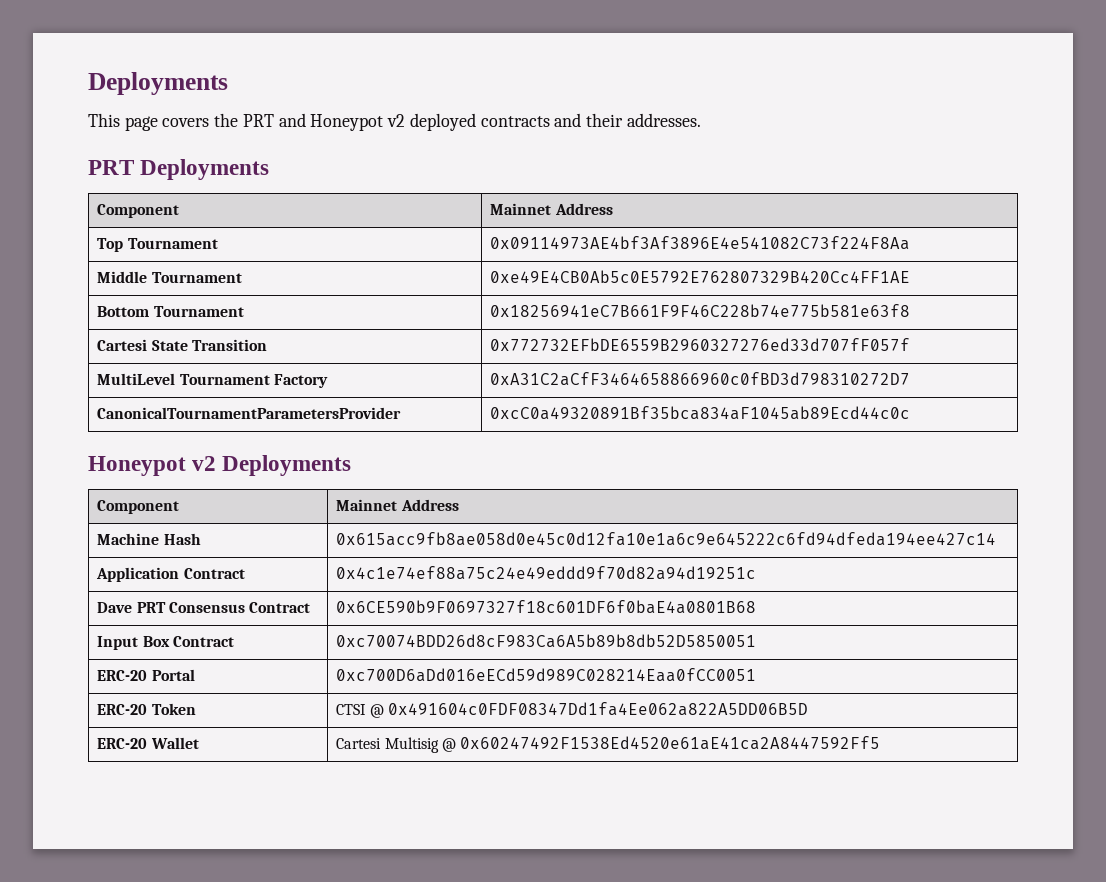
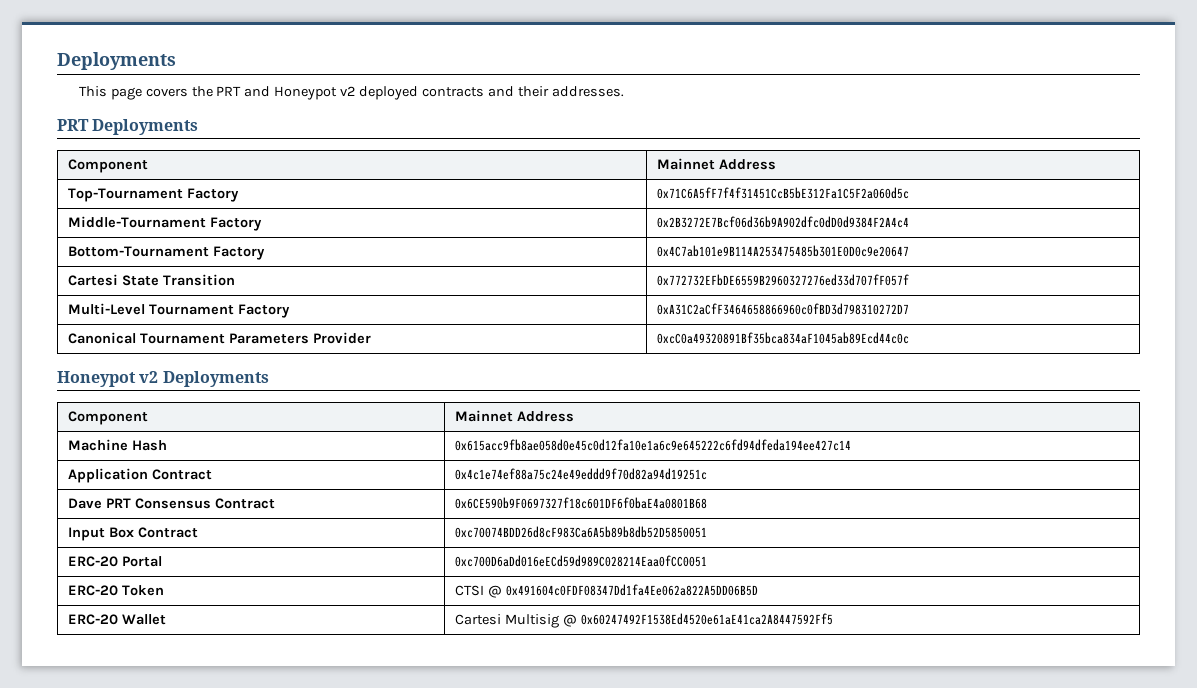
[97,238,218,252] [490,236,911,250] [97,271,242,283] [490,270,911,283] [97,306,244,317] [490,304,911,317] Top Tournament | 0x09114973AE4bf3Af3896E4e541082C73f224F8Aa // Middle Tournament | 0xe49E4CB0Ab5c0E5792E762807329B420Cc4FF1AE // Bottom Tournament | 0x18256941eC7B661F9F46C228b74e775b581e63f8 -> [68,188,240,202] [657,187,910,199] [68,216,263,231] [657,216,910,228] [68,246,266,260] [657,245,910,257] Top-Tournament Factory | 0x71C6A5fF7f4f31451CcB5bE312Fa1C5F2a060d5c // Middle-Tournament Factory | 0x2B3272E7Bcf06d36b9A902dfc0dD0d9384F2A4c4 // Bottom-Tournament Factory | 0x4C7ab101e9B114A253475485b301E0D0c9e20647
[97,373,176,385] MultiLevel -> [68,303,146,315] Multi-Level
[97,407,402,419] CanonicalTournamentParametersProvider -> [68,332,372,344] Canonical Tournament Parameters Provider

